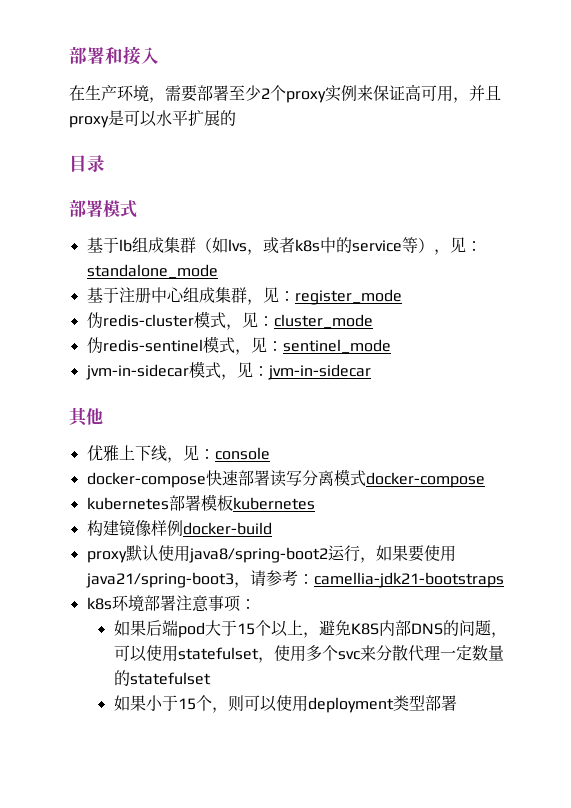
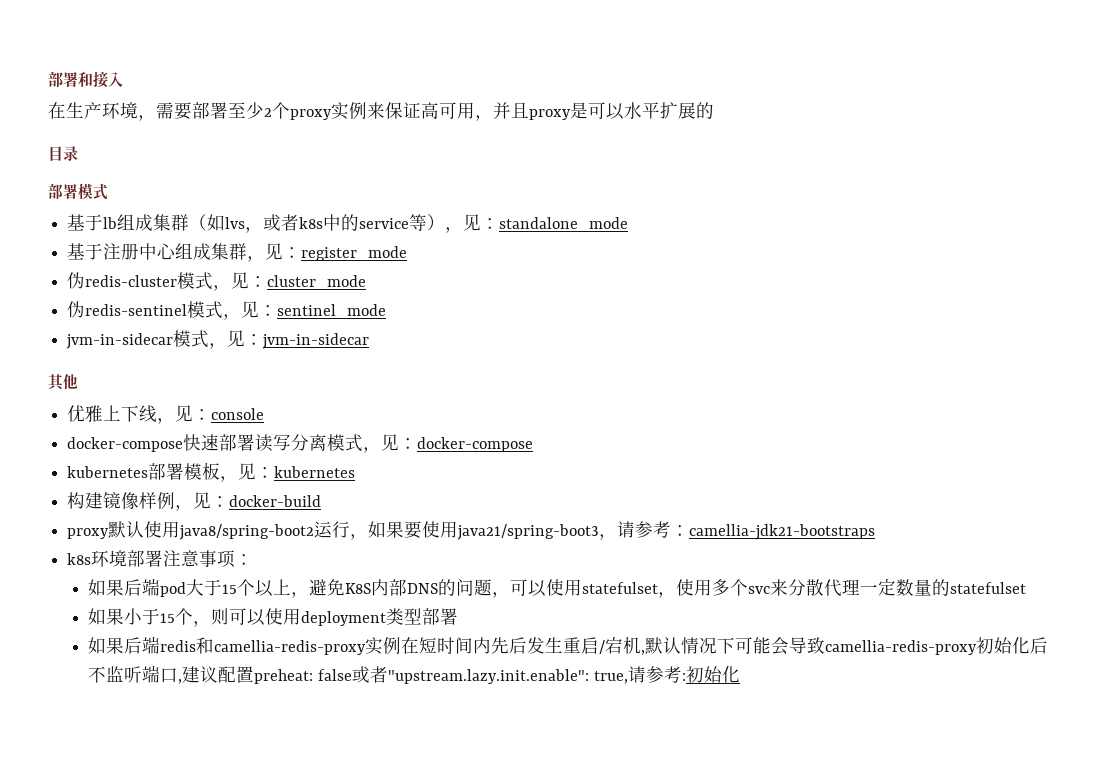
(366, 478) none -> [363,434,418,453] ，见：
(233, 503) none -> [220,463,275,482] ，见：
(183, 528) none -> [175,492,230,511] ，见：
(457, 703) none -> [88,636,1049,655] [88,665,740,684] // 如果后端redis和camellia-redis-proxy实例在短时间内先后发生重启/宕机,默认情况下可能会导致camellia-redis-proxy初始化后不监听端口,建议配置preheat: false或者"upstream.lazy.init.enable": true,请参考:初始化

